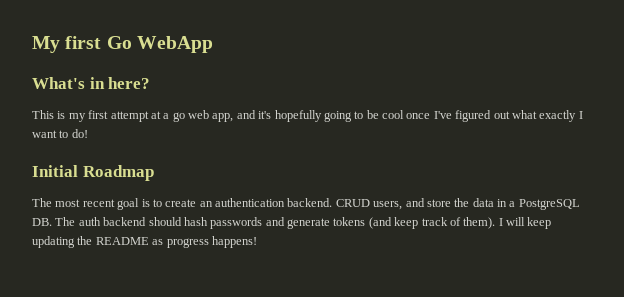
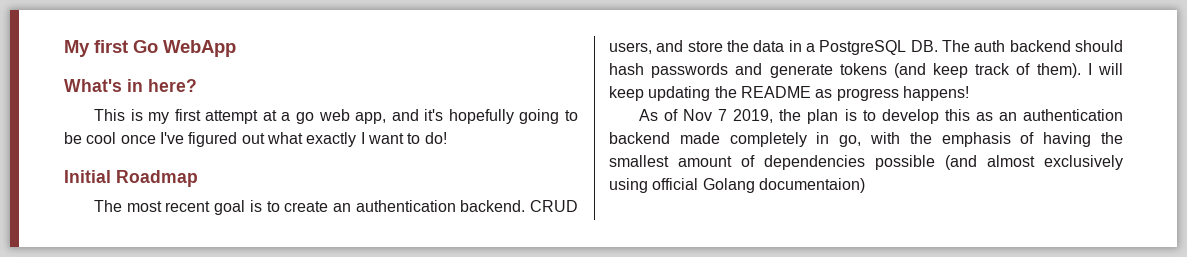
(257, 242) none -> [639,109,1123,124] [609,132,1123,147] [609,155,1123,170] [609,178,865,193] // As of Nov 7 2019, the plan is to develop this as an authentication backend made completely in go, with the emphasis of having the smallest amount of dependencies possible (and almost exclusively using official Golang documentaion)

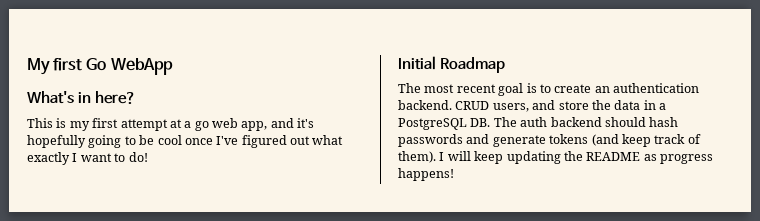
[639,109,1123,124] [609,132,1123,147] [609,155,1123,170] [609,178,865,193] // As of Nov 7 2019, the plan is to develop this as an authentication backend made completely in go, with the emphasis of having the smallest amount of dependencies possible (and almost exclusively using official Golang documentaion) -> (454, 174) none

